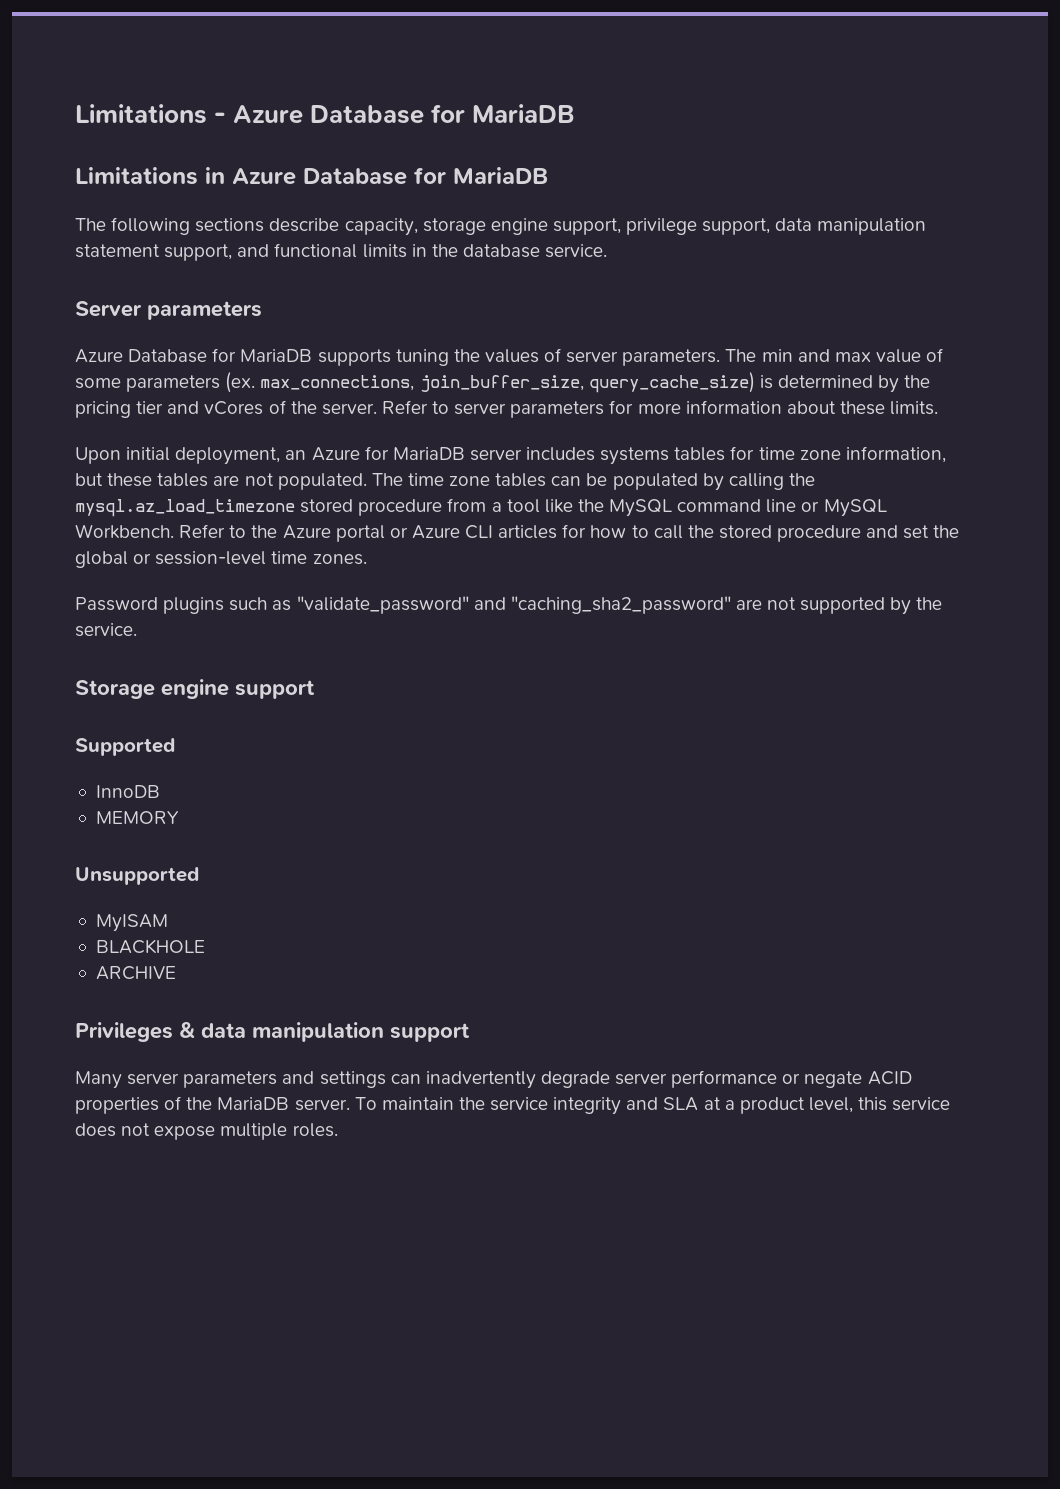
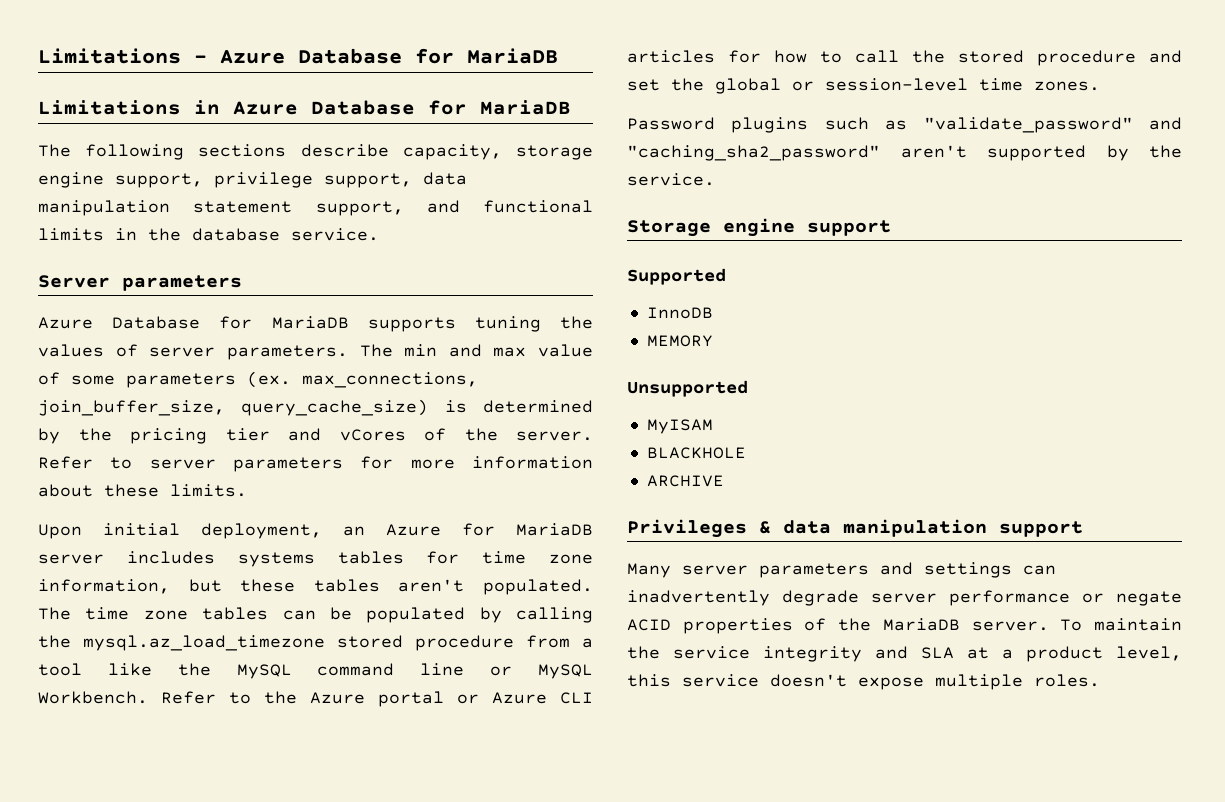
[213,473,274,486] are not -> [398,579,465,592] aren't
[735,597,797,610] are not -> [900,145,967,158] aren't
[75,1123,151,1137] does not -> [770,674,847,687] doesn't

